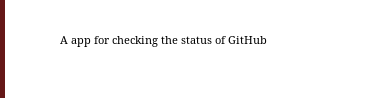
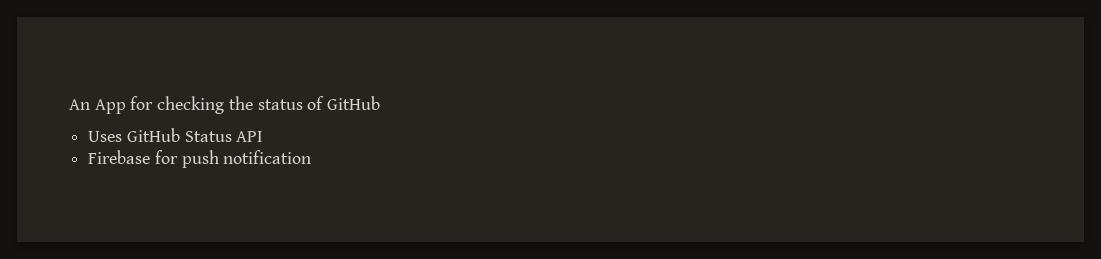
[60,36,91,47] A app -> [69,99,126,114] An App
(267, 40) none -> [88,128,264,142] [88,150,312,168] // Uses GitHub Status API // Firebase for push notification

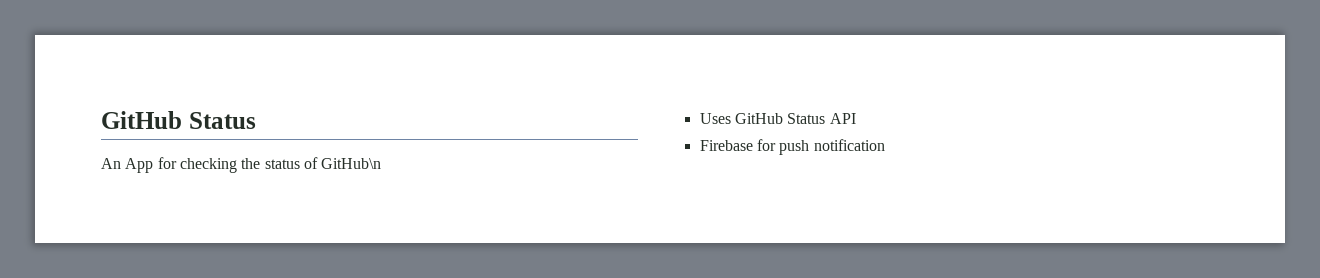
(69, 104) none -> [101,111,256,129] GitHub Status //
[327,96,381,110] GitHub -> [321,158,382,169] GitHub\n

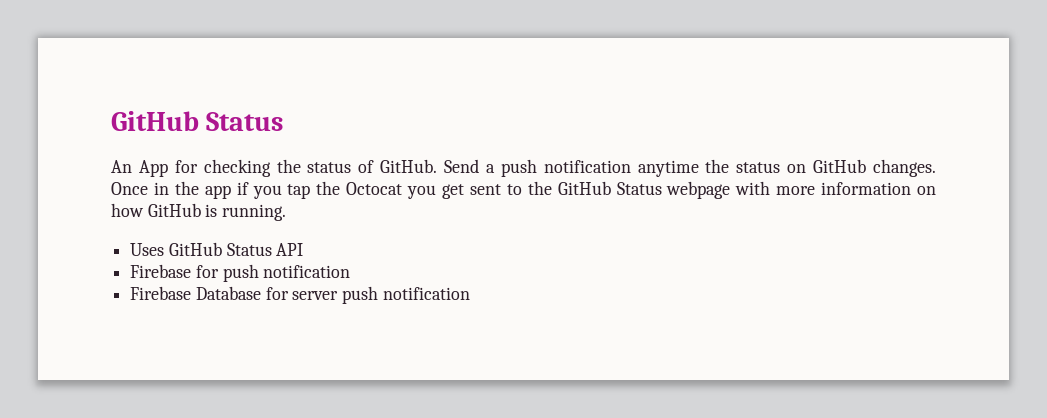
[321,158,382,169] GitHub\n -> [380,159,936,177] [111,181,936,199] [111,203,287,221] GitHub. Send a push notification anytime the status on GitHub changes. Once in the app if you tap the Octocat you get sent to the GitHub Status webpage with more information on how GitHub is running.
(885, 145) none -> [130,286,470,304] // Firebase Database for server push notification

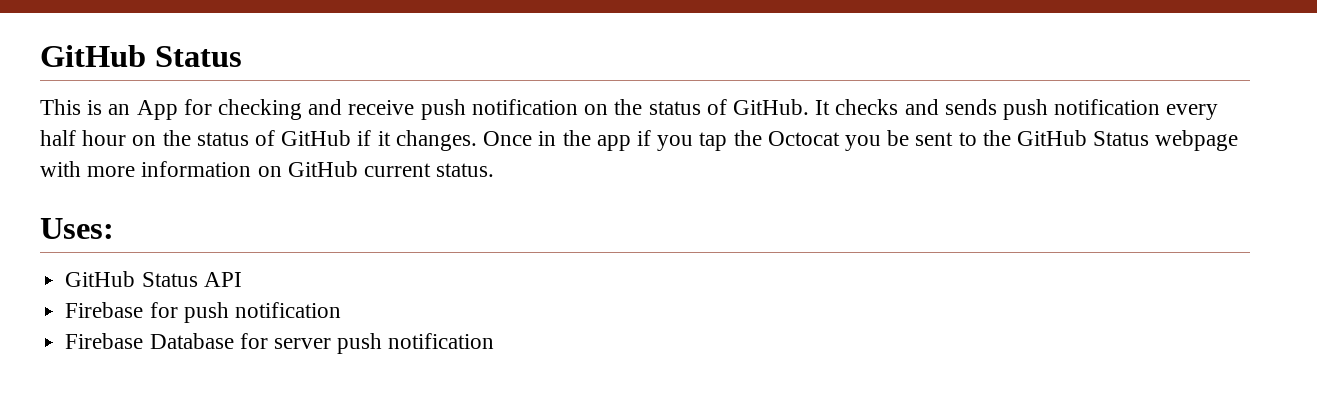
[111,159,867,177] An App for checking the status of GitHub. Send a push notification anytime the status on GitHub -> [40,99,1219,120] [40,130,391,146] This is an App for checking and receive push notification on the status of GitHub. It checks and sends push notification every half hour on the status of GitHub if it
[442,184,464,199] get -> [887,130,910,146] be
[111,203,287,221] [130,243,165,256] how GitHub is running. // Uses -> [287,161,495,177] [40,218,114,239] GitHub current status. // Uses: //

